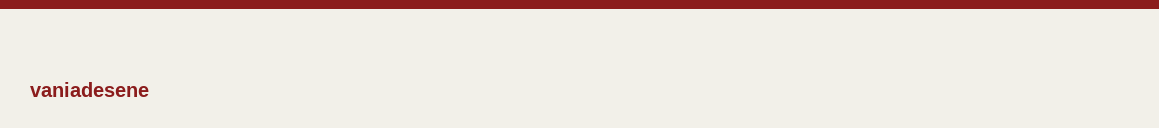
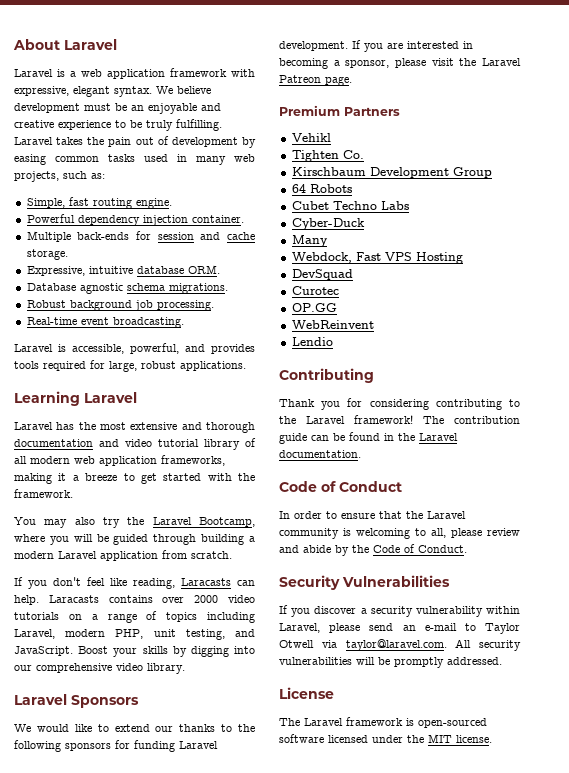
[30,82,149,97] vaniadesene -> [13,39,117,50] [14,68,255,79] [14,86,211,97] [14,103,221,114] [14,119,222,131] [14,136,256,148] [14,154,255,165] [14,171,105,182] [26,197,172,209] [26,214,244,226] [26,231,255,242] [26,249,68,260] [26,265,220,276] [26,283,228,294] [26,300,214,311] [26,317,184,328] [14,343,255,354] [14,360,246,372] [14,391,137,406] [14,422,255,433] [14,438,256,450] [14,455,225,466] [14,473,255,484] [14,489,73,498] [14,517,255,528] [14,534,256,545] [14,550,232,561] [14,577,255,589] [14,595,256,605] [14,611,255,623] [14,629,255,640] [14,646,255,657] [14,663,185,674] [14,694,139,708] [14,724,255,732] [14,740,218,752] [279,40,473,52] [279,58,521,69] [279,75,352,86] [279,105,400,116] [291,133,331,142] [291,150,364,162] [291,167,492,178] [291,184,352,193] [291,201,409,210] [291,218,365,230] [291,235,328,247] [291,252,463,264] [291,269,353,280] [291,286,339,295] [291,303,337,312] [291,320,374,330] [291,337,333,346] [279,368,374,383] [279,398,520,410] [279,415,520,424] [279,432,458,444] [279,450,361,458] [279,481,402,492] [279,511,466,519] [279,528,520,539] [279,544,467,556] [279,575,450,590] [279,605,520,617] [279,623,520,634] [279,639,521,651] [279,657,502,668] [279,687,334,699] [279,717,487,728] [279,734,492,743] About Laravel // Laravel is a web application framework with expressive, elegant syntax. We believe development must be an enjoyable and creative experience to be truly fulfilling. Laravel takes the pain out of development by easing common tasks used in many web projects, such as: // Simple, fast routing engine. // Powerful dependency injection container. // Multiple back-ends for session and cache storage. // Expressive, intuitive database ORM. // Database agnostic schema migrations. // Robust background job processing. // Real-time event broadcasting. // Laravel is accessible, powerful, and provides tools required for large, robust applications. // Learning Laravel // Laravel has the most extensive and thorough documentation and video tutorial library of all modern web application frameworks, making it a breeze to get started with the framework. // You may also try the Laravel Bootcamp, where you will be guided through building a modern Laravel application from scratch. // If you don't feel like reading, Laracasts can help. Laracasts contains over 2000 video tutorials on a range of topics including Laravel, modern PHP, unit testing, and JavaScript. Boost your skills by digging into our comprehensive video library. // Laravel Sponsors // We would like to extend our thanks to the following sponsors for funding Laravel development. If you are interested in becoming a sponsor, please visit the Laravel Patreon page. // Premium Partners // Vehikl // Tighten Co. // Kirschbaum Development Group // 64 Robots // Cubet Techno Labs // Cyber-Duck // Many // Webdock, Fast VPS Hosting // DevSquad // Curotec // OP.GG // WebReinvent // Lendio // Contributing // Thank you for considering contributing to the Laravel framework! The contribution guide can be found in the Laravel documentation. // Code of Conduct // In order to ensure that the Laravel community is welcoming to all, please review and abide by the Code of Conduct. // Security Vulnerabilities // If you discover a security vulnerability within Laravel, please send an e-mail to Taylor Otwell via taylor@laravel.com. All security vulnerabilities will be promptly addressed. // License // The Laravel framework is open-sourced software licensed under the MIT license.

